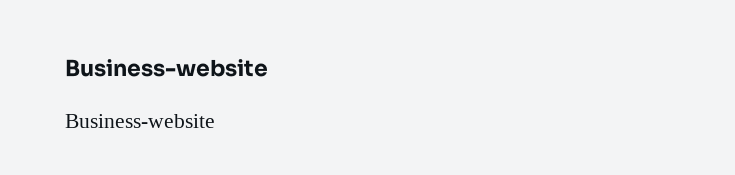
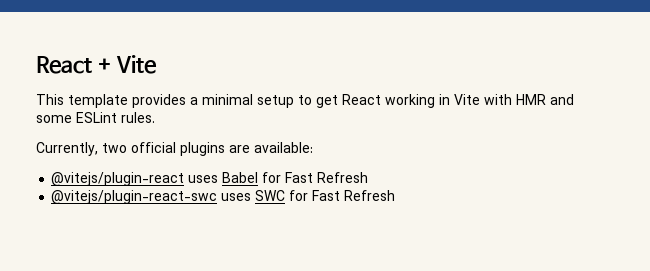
[65,59,268,77] [65,114,215,128] Business-website // Business-website -> [36,55,157,74] [36,94,574,108] [36,112,155,123] [36,142,313,156] [51,172,369,186] [51,190,396,204] React + Vite // This template provides a minimal setup to get React working in Vite with HMR and some ESLint rules. // Currently, two official plugins are available: // @vitejs/plugin-react uses Babel for Fast Refresh // @vitejs/plugin-react-swc uses SWC for Fast Refresh

